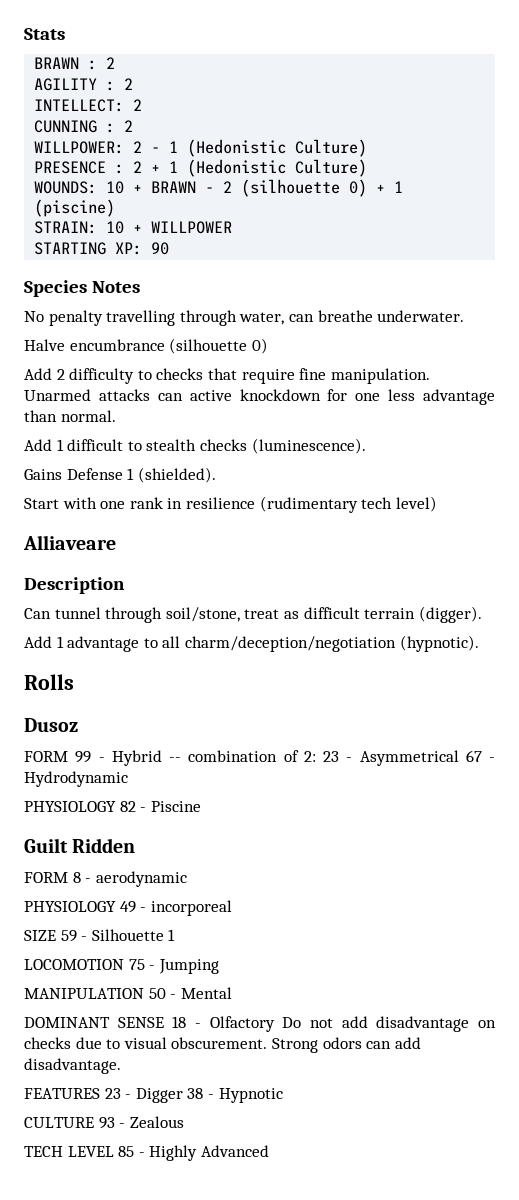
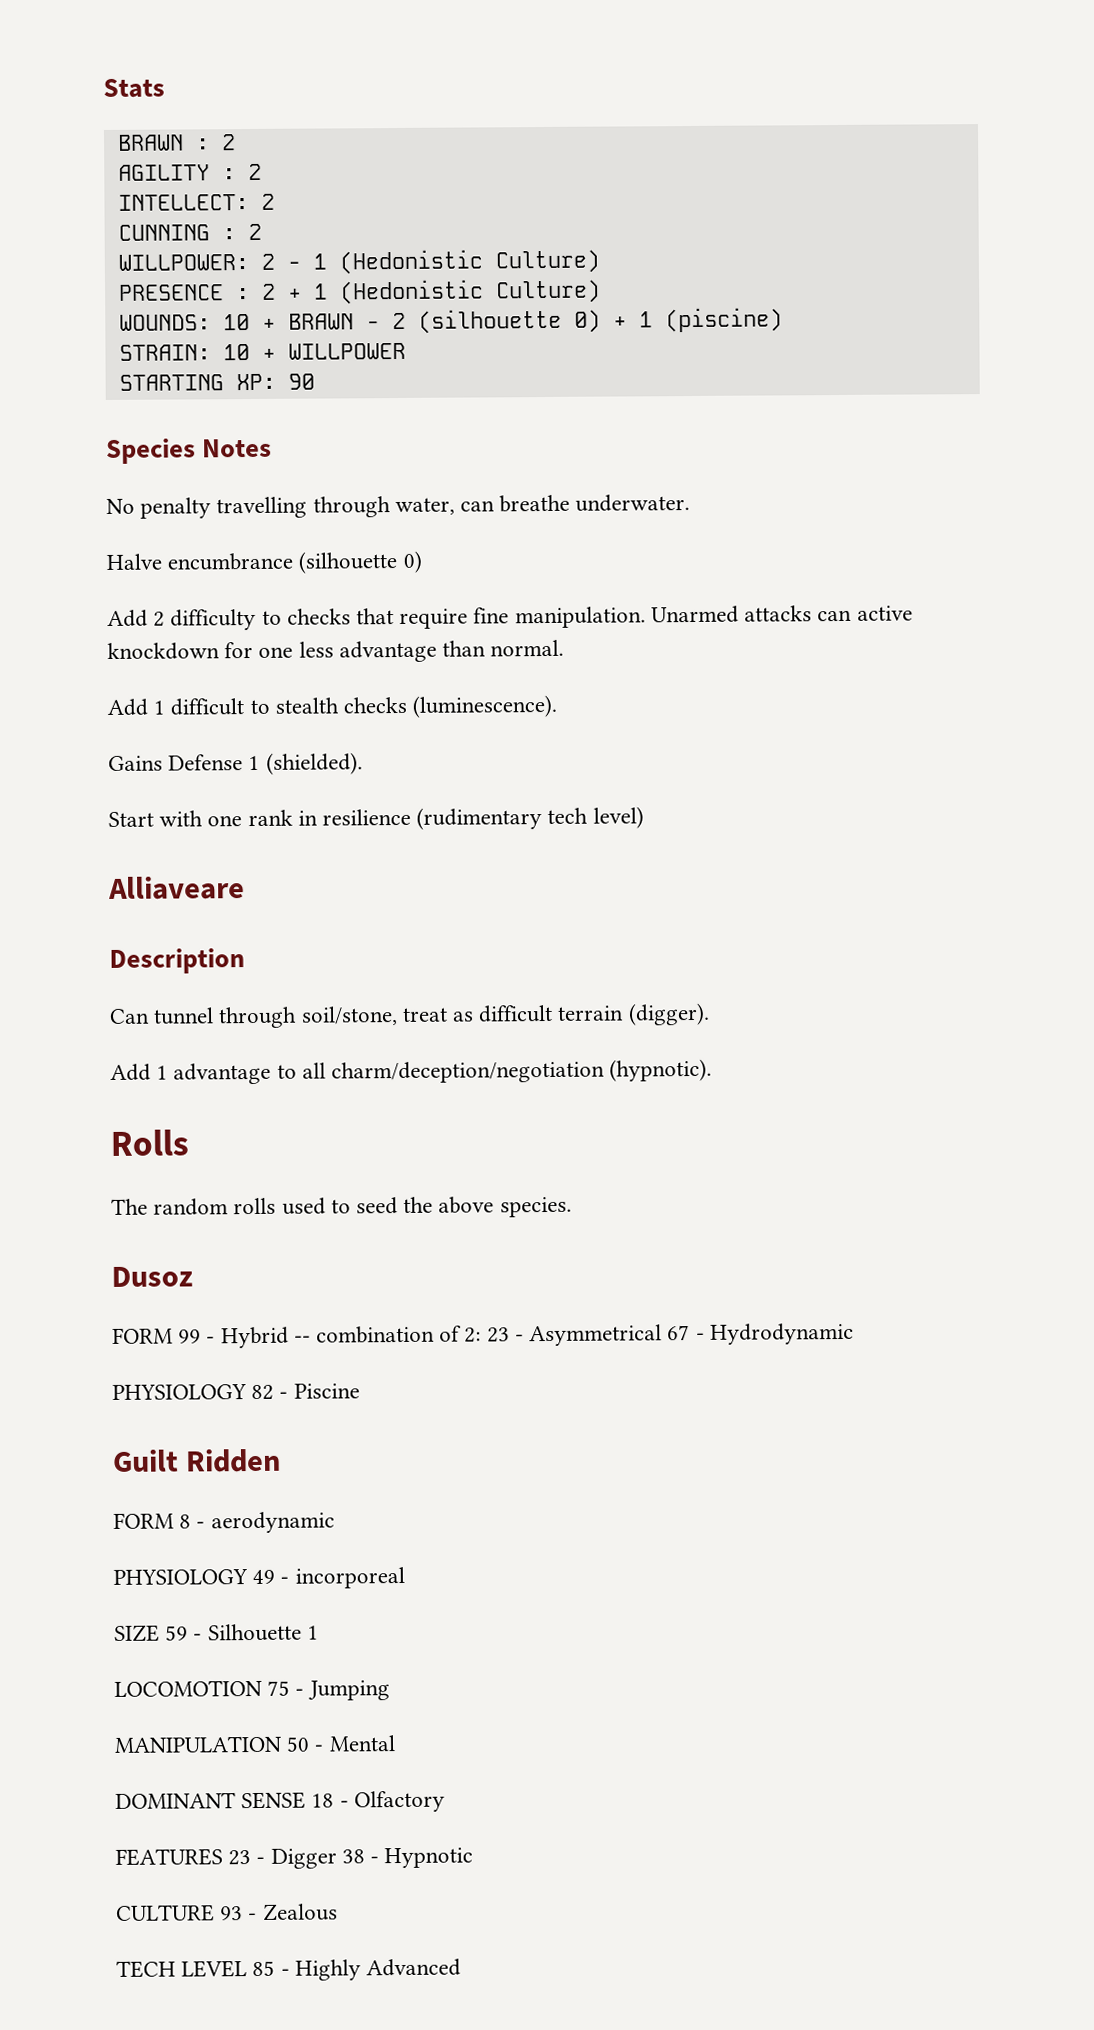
(74, 682) none -> [111,1196,572,1218] // The random rolls used to seed the above species.
[282,1016,497,1032] [24,1037,421,1053] [24,1058,121,1074] Do not add disadvantage on checks due to visual obscurement. Strong odors can add disadvantage. -> (445, 1801) none

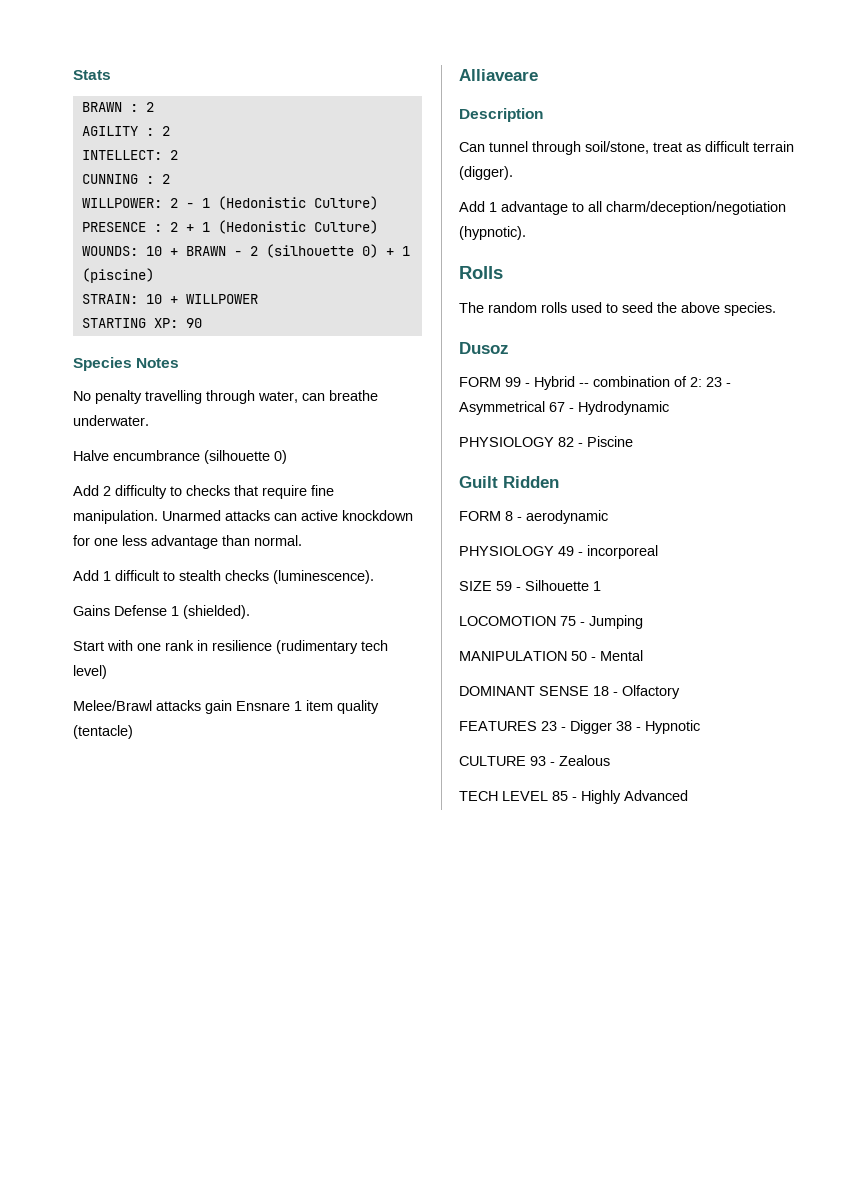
(644, 817) none -> [73,700,379,714] [73,725,133,739] // Melee/Brawl attacks gain Ensnare 1 item quality (tentacle)

